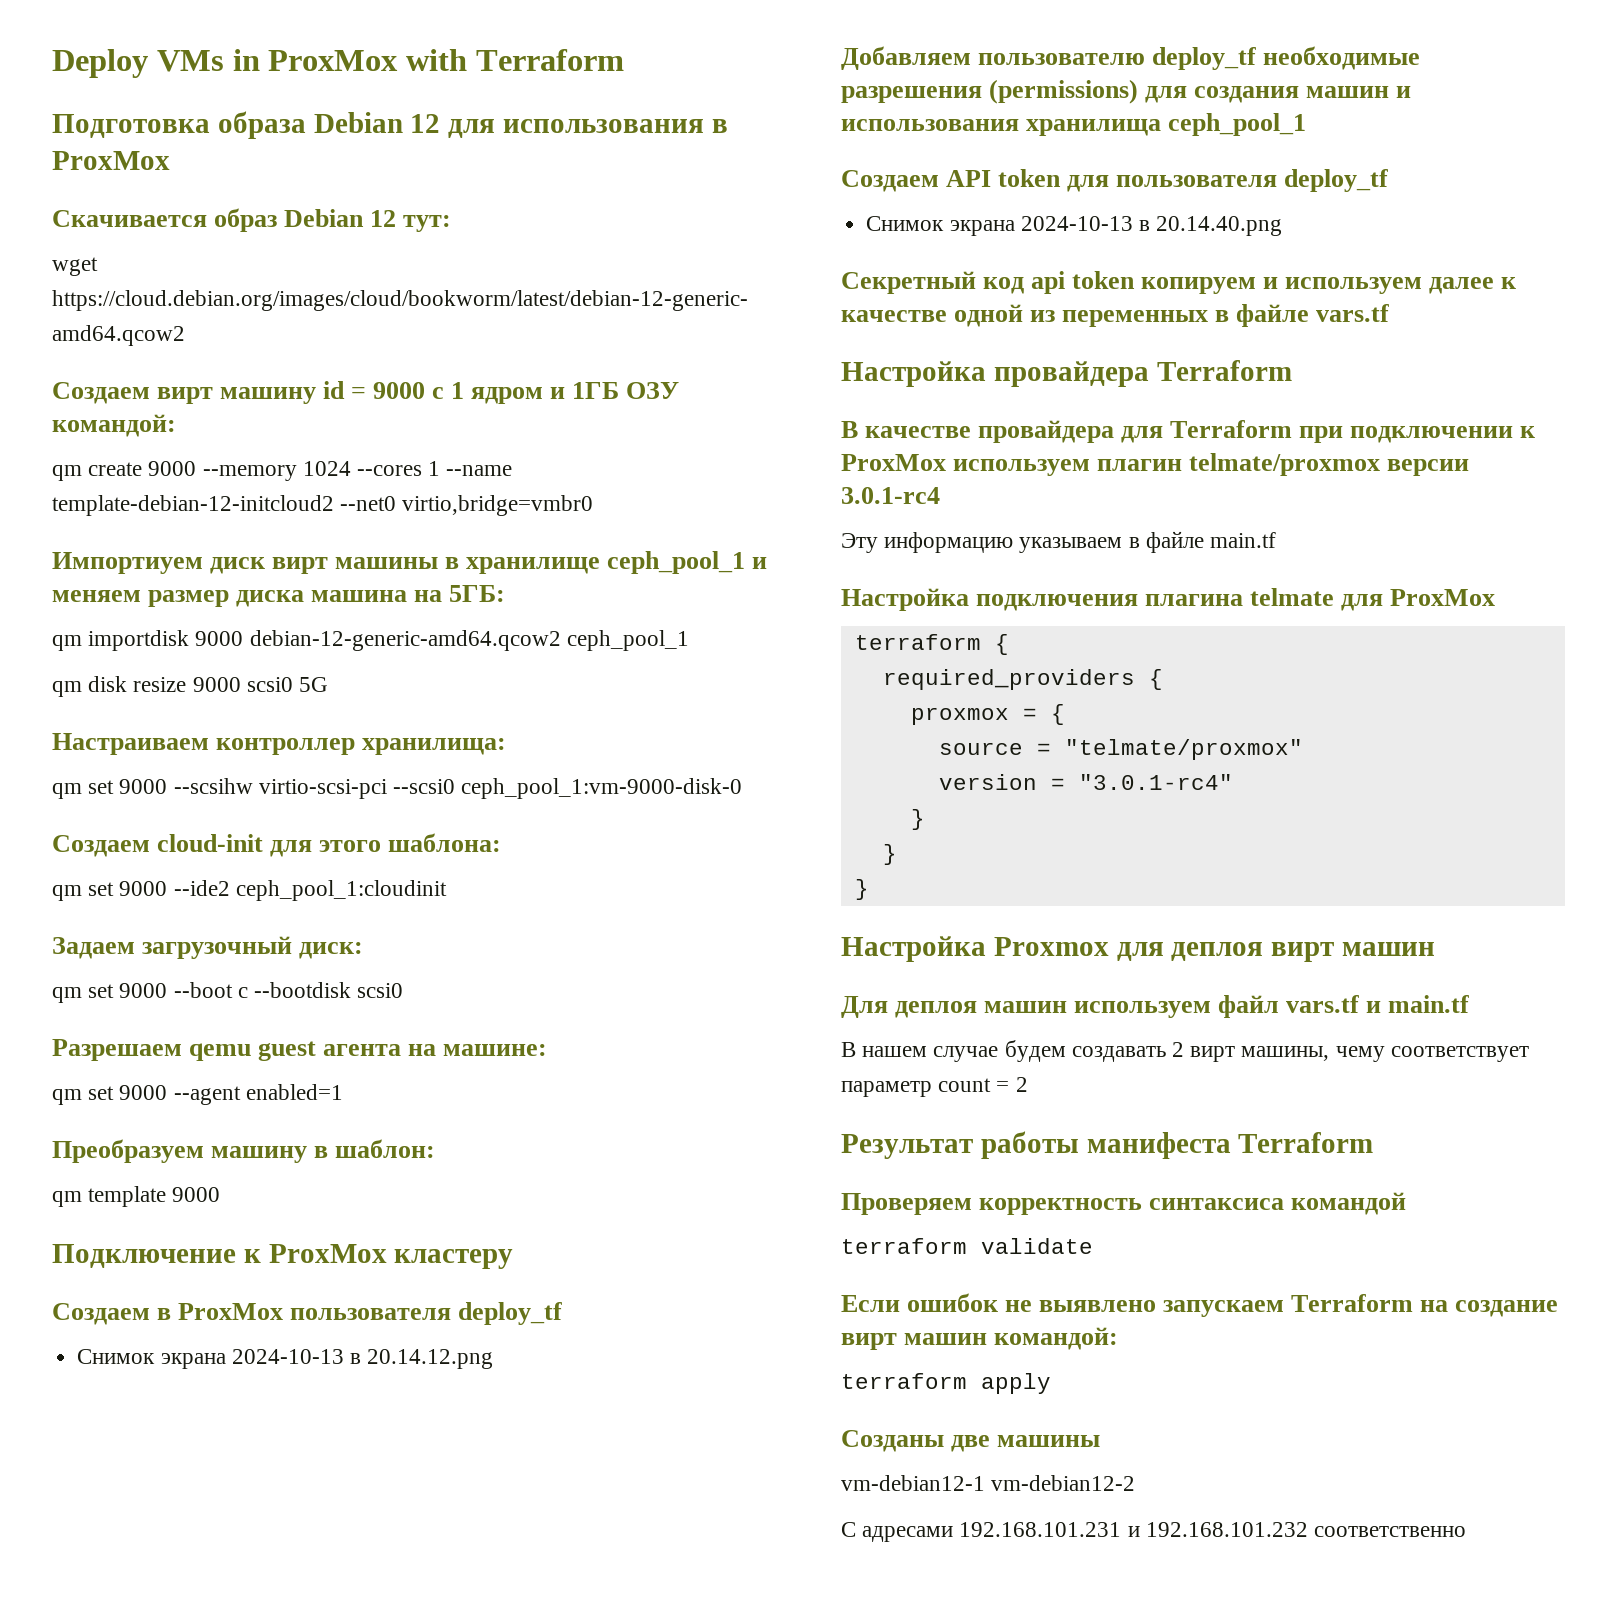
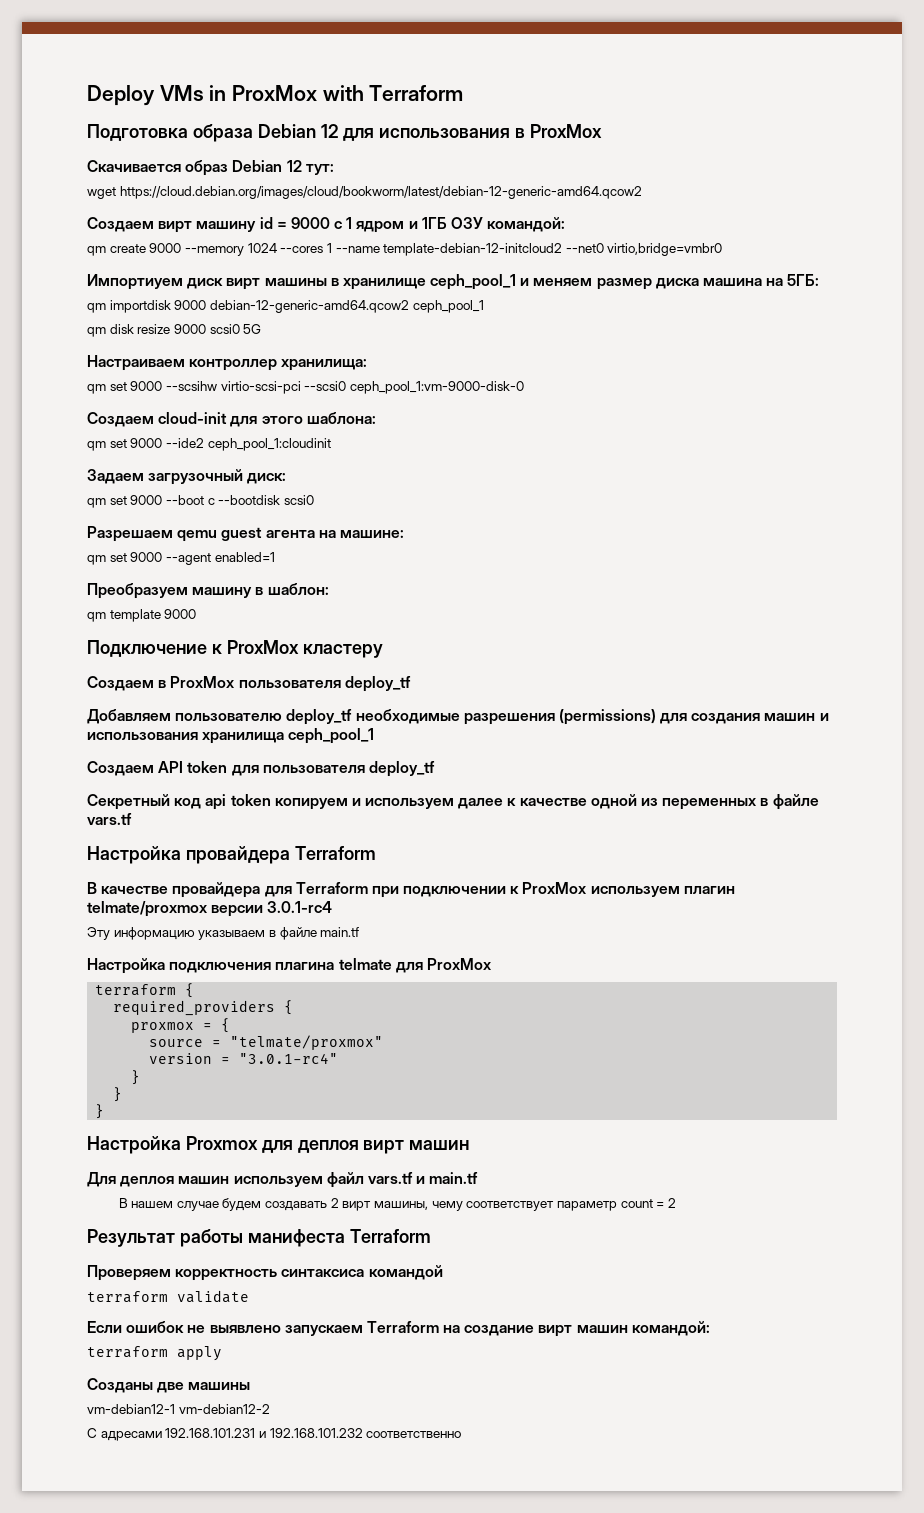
[77,1349,494,1369] // Снимок экрана 2024-10-13 в 20.14.12.png -> (411, 684) none
[866,216,1283,236] // Снимок экрана 2024-10-13 в 20.14.40.png -> (435, 769) none

